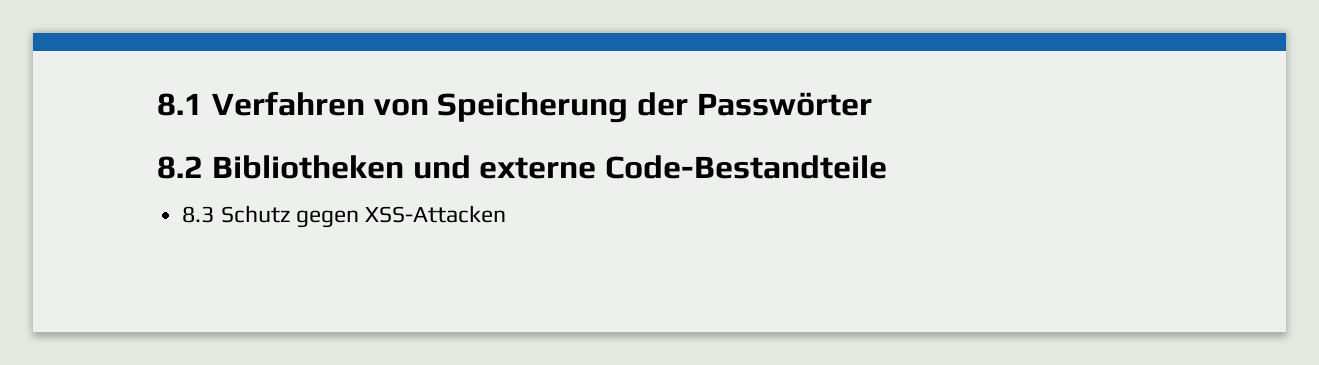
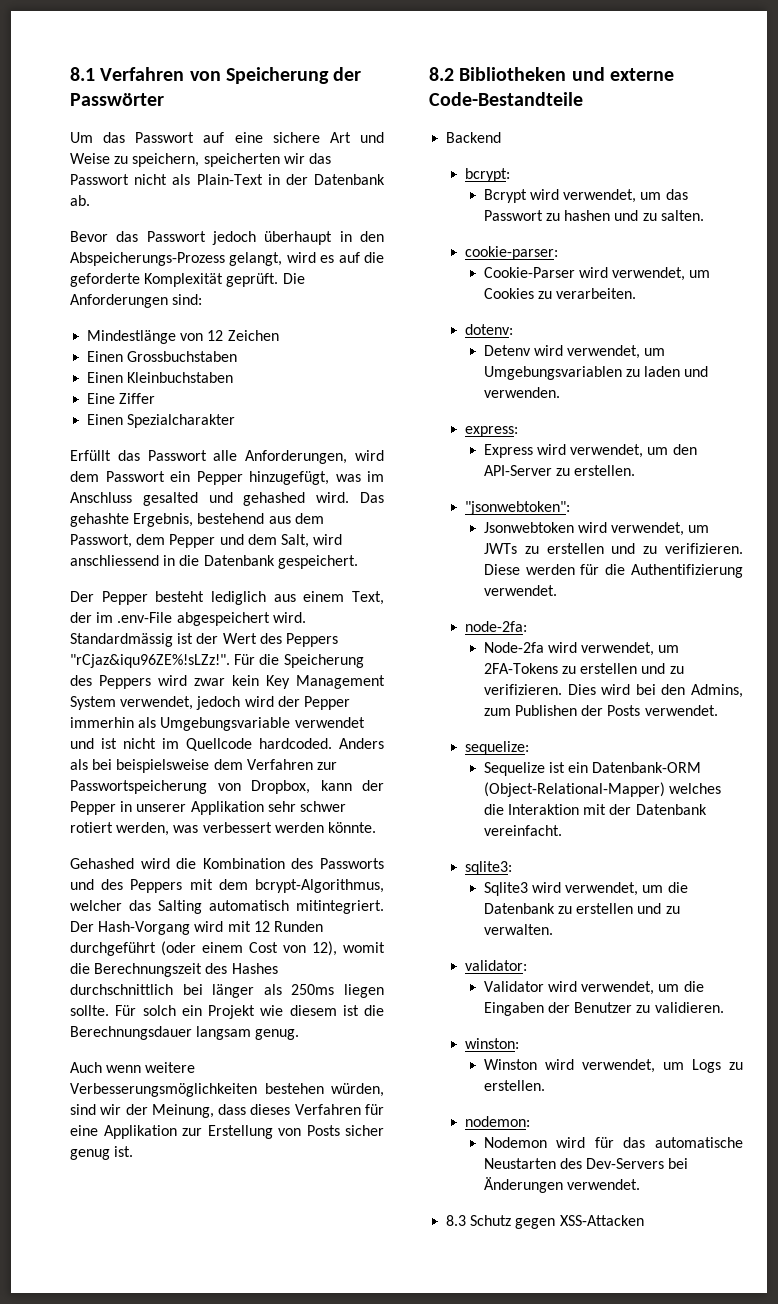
(872, 104) none -> [70,132,384,143] [70,153,331,167] [70,174,385,185] [70,195,90,206] [70,231,384,245] [70,252,384,266] [70,273,305,287] [70,294,203,308] [87,330,279,344] [87,351,238,362] [87,372,234,383] [87,393,156,404] [87,414,236,428] [70,450,385,464] [70,471,384,485] [70,492,384,506] [70,513,324,527] [70,534,343,548] [70,555,358,569] [70,591,384,605] [70,612,306,626] [70,633,338,647] [70,654,364,668] [70,675,385,689] [70,696,350,710] [70,717,365,731] [70,738,384,751] [70,759,337,773] [70,780,384,794] [70,801,346,815] [70,822,376,836] [70,858,384,869] [70,879,384,893] [70,900,384,914] [70,921,323,935] [70,941,385,956] [70,963,278,977] [70,984,384,998] [70,1005,384,1019] [70,1026,300,1040] [70,1062,196,1073] [70,1083,384,1097] [70,1104,384,1118] [70,1125,384,1139] [70,1146,134,1160] // Um das Passwort auf eine sichere Art und Weise zu speichern, speicherten wir das Passwort nicht als Plain-Text in der Datenbank ab. // Bevor das Passwort jedoch überhaupt in den Abspeicherungs-Prozess gelangt, wird es auf die geforderte Komplexität geprüft. Die Anforderungen sind: // Mindestlänge von 12 Zeichen // Einen Grossbuchstaben // Einen Kleinbuchstaben // Eine Ziffer // Einen Spezialcharakter // Erfüllt das Passwort alle Anforderungen, wird dem Passwort ein Pepper hinzugefügt, was im Anschluss gesalted und gehashed wird. Das gehashte Ergebnis, bestehend aus dem Passwort, dem Pepper und dem Salt, wird anschliessend in die Datenbank gespeichert. // Der Pepper besteht lediglich aus einem Text, der im .env-File abgespeichert wird. Standardmässig ist der Wert des Peppers "rCjaz&iqu96ZE%!sLZz!". Für die Speicherung des Peppers wird zwar kein Key Management System verwendet, jedoch wird der Pepper immerhin als Umgebungsvariable verwendet und ist nicht im Quellcode hardcoded. Anders als bei beispielsweise dem Verfahren zur Passwortspeicherung von Dropbox, kann der Pepper in unserer Applikation sehr schwer rotiert werden, was verbessert werden könnte. // Gehashed wird die Kombination des Passworts und des Peppers mit dem bcrypt-Algorithmus, welcher das Salting automatisch mitintegriert. Der Hash-Vorgang wird mit 12 Runden durchgeführt (oder einem Cost von 12), womit die Berechnungszeit des Hashes durchschnittlich bei länger als 250ms liegen sollte. Für solch ein Projekt wie diesem ist die Berechnungsdauer langsam genug. // Auch wenn weitere Verbesserungsmöglichkeiten bestehen würden, sind wir der Meinung, dass dieses Verfahren für eine Applikation zur Erstellung von Posts sicher genug ist.
(888, 167) none -> [446,132,502,143] [464,168,510,182] [483,189,688,203] [483,210,704,221] [464,246,558,260] [483,267,711,281] [483,288,637,299] [464,324,513,335] [483,345,666,359] [483,366,709,380] [483,387,560,398] [464,426,518,437] [483,444,697,458] [483,465,636,476] [464,501,570,515] [483,522,710,536] [483,543,743,554] [483,564,743,578] [483,585,557,596] [464,621,527,632] [483,642,680,656] [483,663,684,674] [483,684,743,698] [483,705,718,716] [464,741,529,755] [483,762,702,776] [483,782,722,797] [483,804,707,815] [483,825,562,836] [464,861,512,875] [483,882,688,896] [483,903,680,914] [483,924,553,935] [464,960,527,971] [483,981,704,995] [483,1002,724,1016] [464,1038,519,1049] [483,1059,743,1073] [483,1080,545,1091] [464,1116,530,1127] [483,1137,743,1148] [483,1158,689,1169] [483,1177,641,1193] // Backend // bcrypt: // Bcrypt wird verwendet, um das Passwort zu hashen und zu salten. // cookie-parser: // Cookie-Parser wird verwendet, um Cookies zu verarbeiten. // dotenv: // Detenv wird verwendet, um Umgebungsvariablen zu laden und verwenden. // express: // Express wird verwendet, um den API-Server zu erstellen. // "jsonwebtoken": // Jsonwebtoken wird verwendet, um JWTs zu erstellen und zu verifizieren. Diese werden für die Authentifizierung verwendet. // node-2fa: // Node-2fa wird verwendet, um 2FA-Tokens zu erstellen und zu verifizieren. Dies wird bei den Admins, zum Publishen der Posts verwendet. // sequelize: // Sequelize ist ein Datenbank-ORM (Object-Relational-Mapper) welches die Interaktion mit der Datenbank vereinfacht. // sqlite3: // Sqlite3 wird verwendet, um die Datenbank zu erstellen und zu verwalten. // validator: // Validator wird verwendet, um die Eingaben der Benutzer zu validieren. // winston: // Winston wird verwendet, um Logs zu erstellen. // nodemon: // Nodemon wird für das automatische Neustarten des Dev-Servers bei Änderungen verwendet.

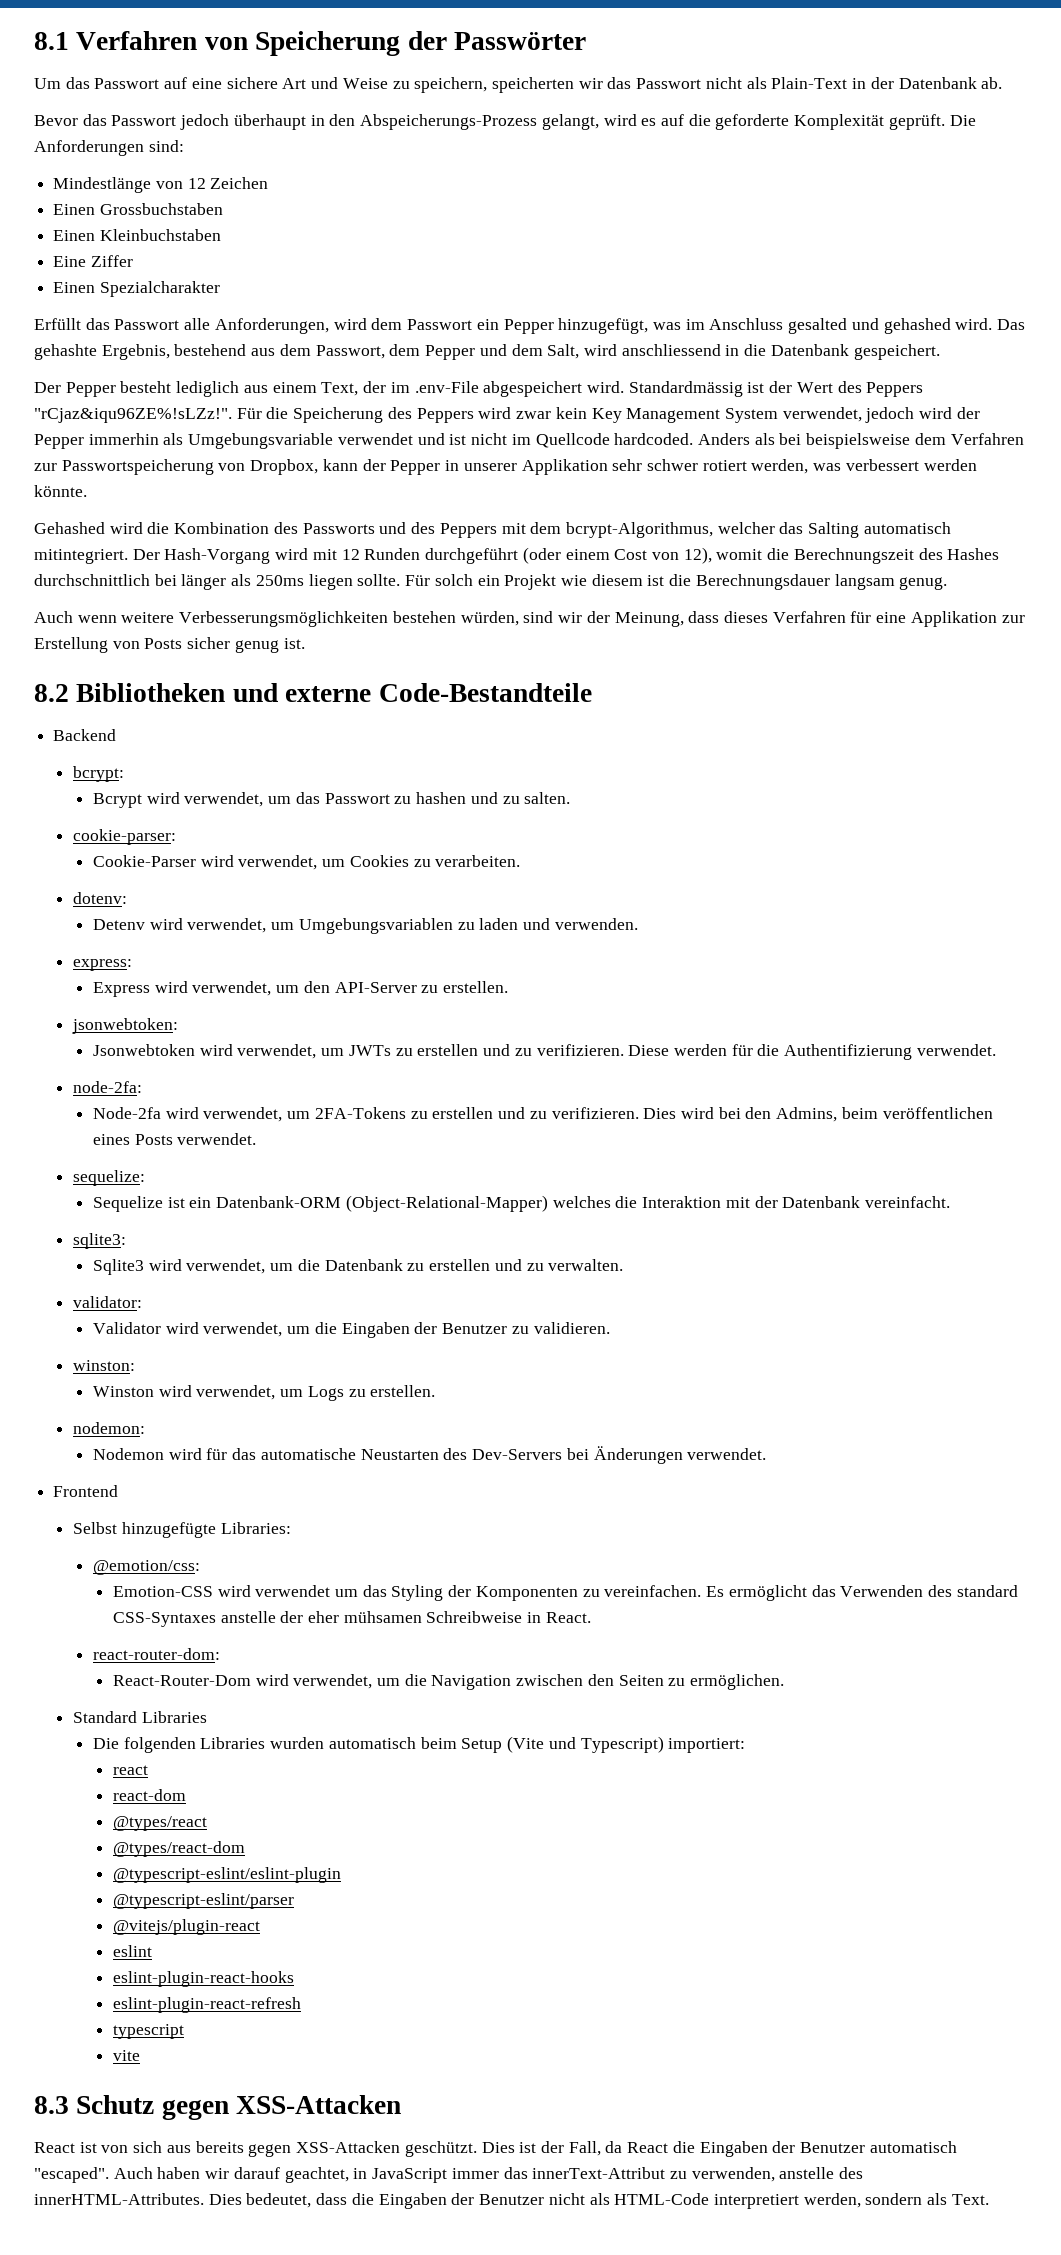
[464,501,570,515] "jsonwebtoken": -> [72,1018,179,1034] jsonwebtoken:
[483,705,604,716] zum Publishen der -> [841,1107,993,1119] [92,1134,130,1145] beim veröffentlichen eines
[446,1215,644,1229] 8.3 Schutz gegen XSS-Attacken -> [53,1485,119,1497] [73,1522,291,1538] [92,1560,200,1575] [112,1585,1018,1601] [112,1611,591,1627] [92,1648,220,1660] [112,1674,785,1690] [73,1711,207,1723] [92,1736,746,1753] [112,1765,148,1775] [112,1789,186,1801] [112,1816,207,1831] [112,1841,245,1857] [112,1867,341,1883] [112,1893,294,1909] [112,1919,260,1935] [112,1945,152,1957] [112,1971,294,1987] [112,1997,301,2013] [112,2024,184,2039] [112,2050,140,2061] [34,2095,402,2120] [34,2141,957,2157] [34,2167,864,2183] [34,2193,989,2209] Frontend // Selbst hinzugefügte Libraries: // @emotion/css: // Emotion-CSS wird verwendet um das Styling der Komponenten zu vereinfachen. Es ermöglicht das Verwenden des standard CSS-Syntaxes anstelle der eher mühsamen Schreibweise in React. // react-router-dom: // React-Router-Dom wird verwendet, um die Navigation zwischen den Seiten zu ermöglichen. // Standard Libraries // Die folgenden Libraries wurden automatisch beim Setup (Vite und Typescript) importiert: // react // react-dom // @types/react // @types/react-dom // @typescript-eslint/eslint-plugin // @typescript-eslint/parser // @vitejs/plugin-react // eslint // eslint-plugin-react-hooks // eslint-plugin-react-refresh // typescript // vite // 8.3 Schutz gegen XSS-Attacken // React ist von sich aus bereits gegen XSS-Attacken geschützt. Dies ist der Fall, da React die Eingaben der Benutzer automatisch "escaped". Auch haben wir darauf geachtet, in JavaScript immer das innerText-Attribut zu verwenden, anstelle des innerHTML-Attributes. Dies bedeutet, dass die Eingaben der Benutzer nicht als HTML-Code interpretiert werden, sondern als Text.

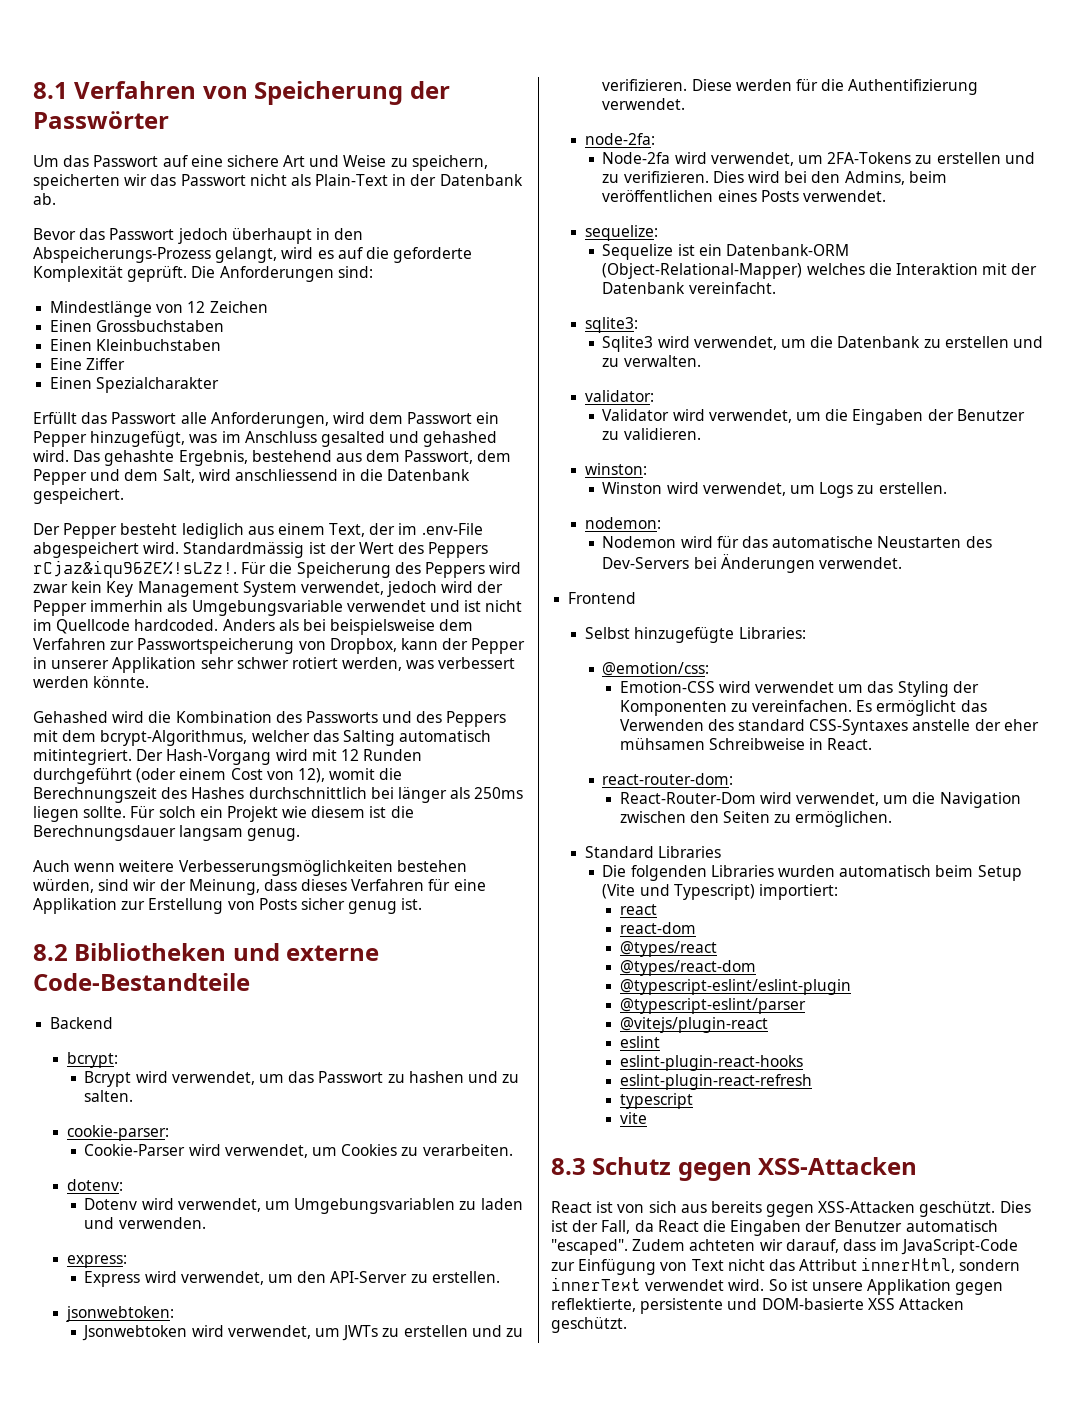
[34,408,232,423] "rCjaz&iqu96ZE%!sLZz!". -> [33,560,237,578] rCjaz&iqu96ZE%!sLZz!.
[92,919,145,930] Detenv -> [84,1198,138,1210] Dotenv
[113,2167,864,2183] [34,2193,989,2209] Auch haben wir darauf geachtet, in JavaScript immer das innerText-Attribut zu verwenden, anstelle des innerHTML-Attributes. Dies bedeutet, dass die Eingaben der Benutzer nicht als HTML-Code interpretiert werden, sondern als Text. -> [632,1239,1019,1255] [551,1257,1021,1275] [551,1277,1004,1295] [551,1298,964,1314] [551,1317,627,1333] Zudem achteten wir darauf, dass im JavaScript-Code zur Einfügung von Text nicht das Attribut innerHtml, sondern innerText verwendet wird. So ist unsere Applikation gegen reflektierte, persistente und DOM-basierte XSS Attacken geschützt.

